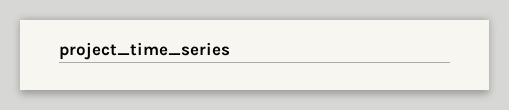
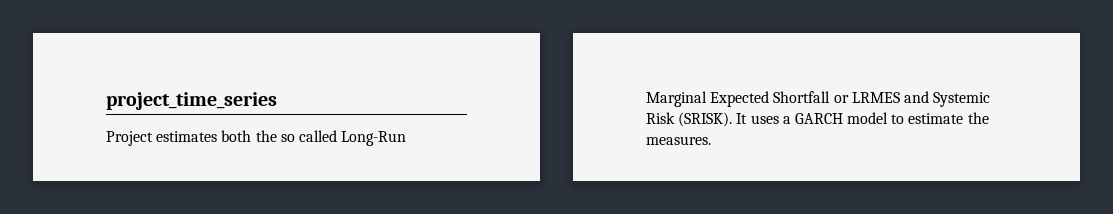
(230, 51) none -> [106,130,407,146] [646,91,991,107] [646,112,989,127] [646,136,711,145] // Project estimates both the so called Long-Run Marginal Expected Shortfall or LRMES and Systemic Risk (SRISK). It uses a GARCH model to estimate the measures.

